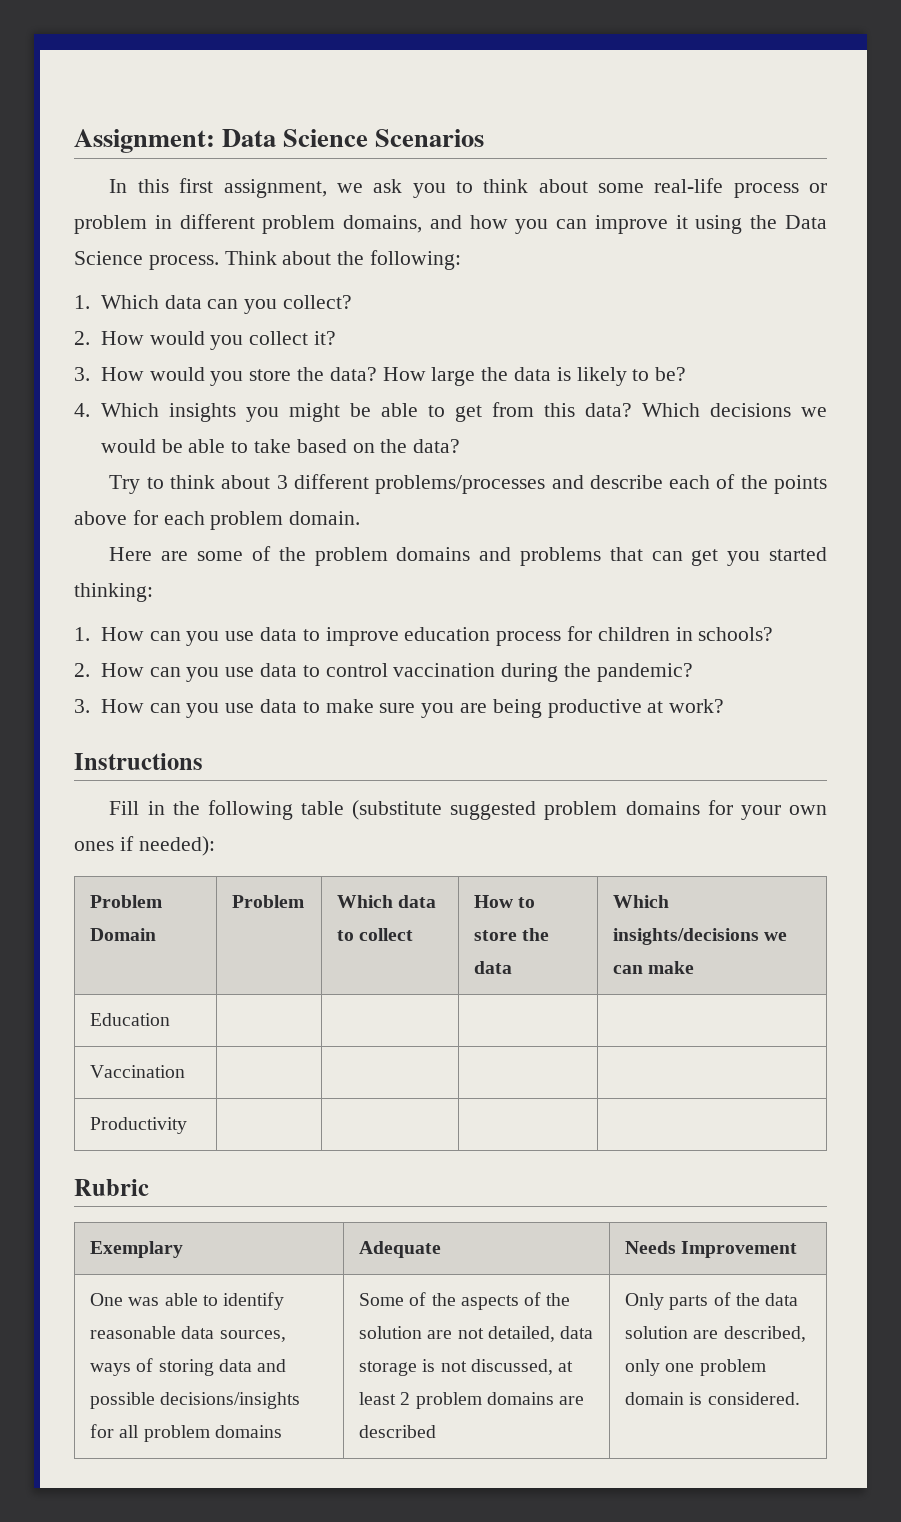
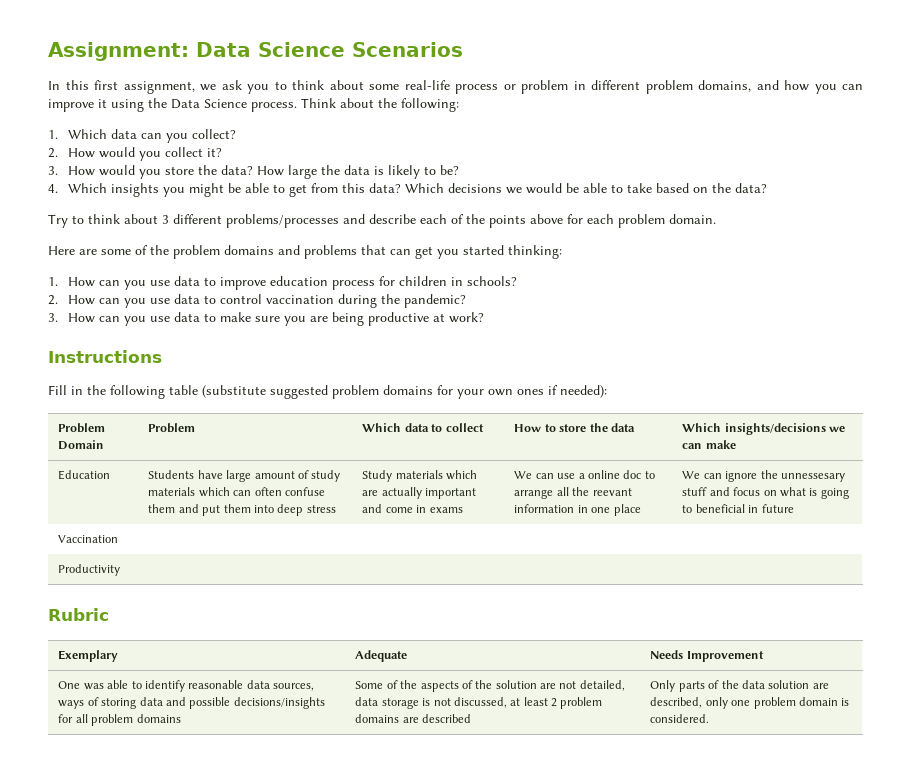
(170, 1019) | | | -> [148,470,341,482] [148,487,325,497] [148,504,336,516] [362,470,478,482] [362,487,477,499] [362,504,463,513] [514,470,655,479] [514,487,632,499] [514,504,641,516] [682,470,845,482] [682,487,849,499] [682,504,794,513] Students have large amount of study materials which can often confuse them and put them into deep stress | Study materials which are actually important and come in exams | We can use a online doc to arrange all the reevant information in one place | We can ignore the unnessesary stuff and focus on what is going to beneficial in future

